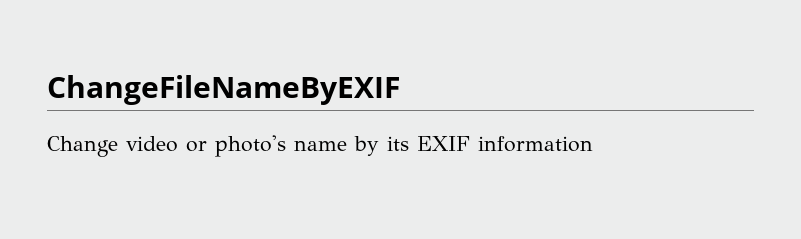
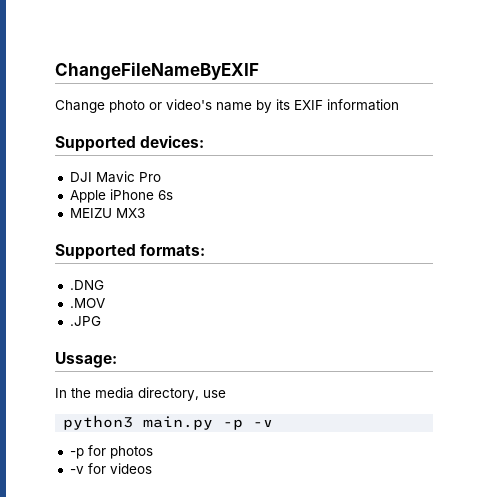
[126,135,286,157] video or photo's -> [109,99,212,113] photo or video's
(593, 144) none -> [55,135,205,152] [69,171,161,183] [69,189,173,203] [69,208,145,218] [55,244,206,260] [69,280,104,290] [69,298,105,308] [69,316,101,326] [55,352,117,368] [55,387,226,401] [63,415,274,430] [69,445,153,459] [69,463,152,474] // Supported devices: // DJI Mavic Pro // Apple iPhone 6s // MEIZU MX3 // Supported formats: // .DNG // .MOV // .JPG // Ussage: // In the media directory, use // python3 main.py -p -v // -p for photos // -v for videos

